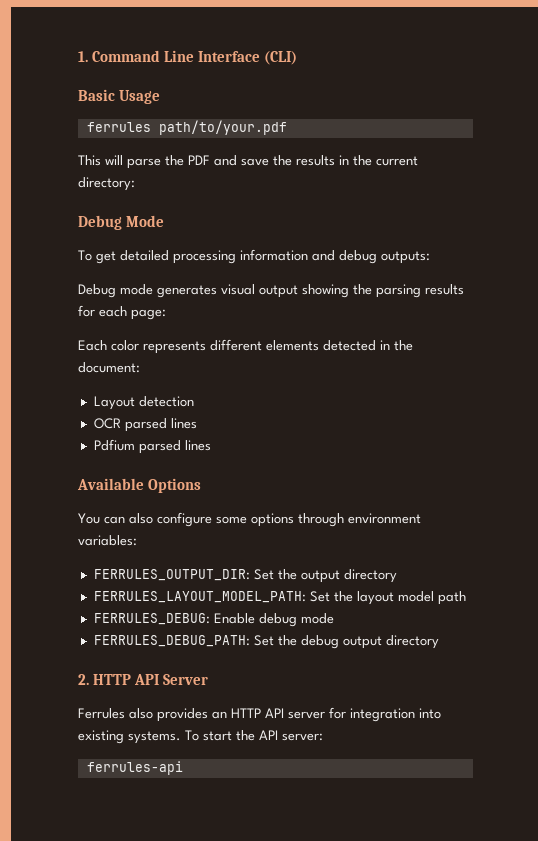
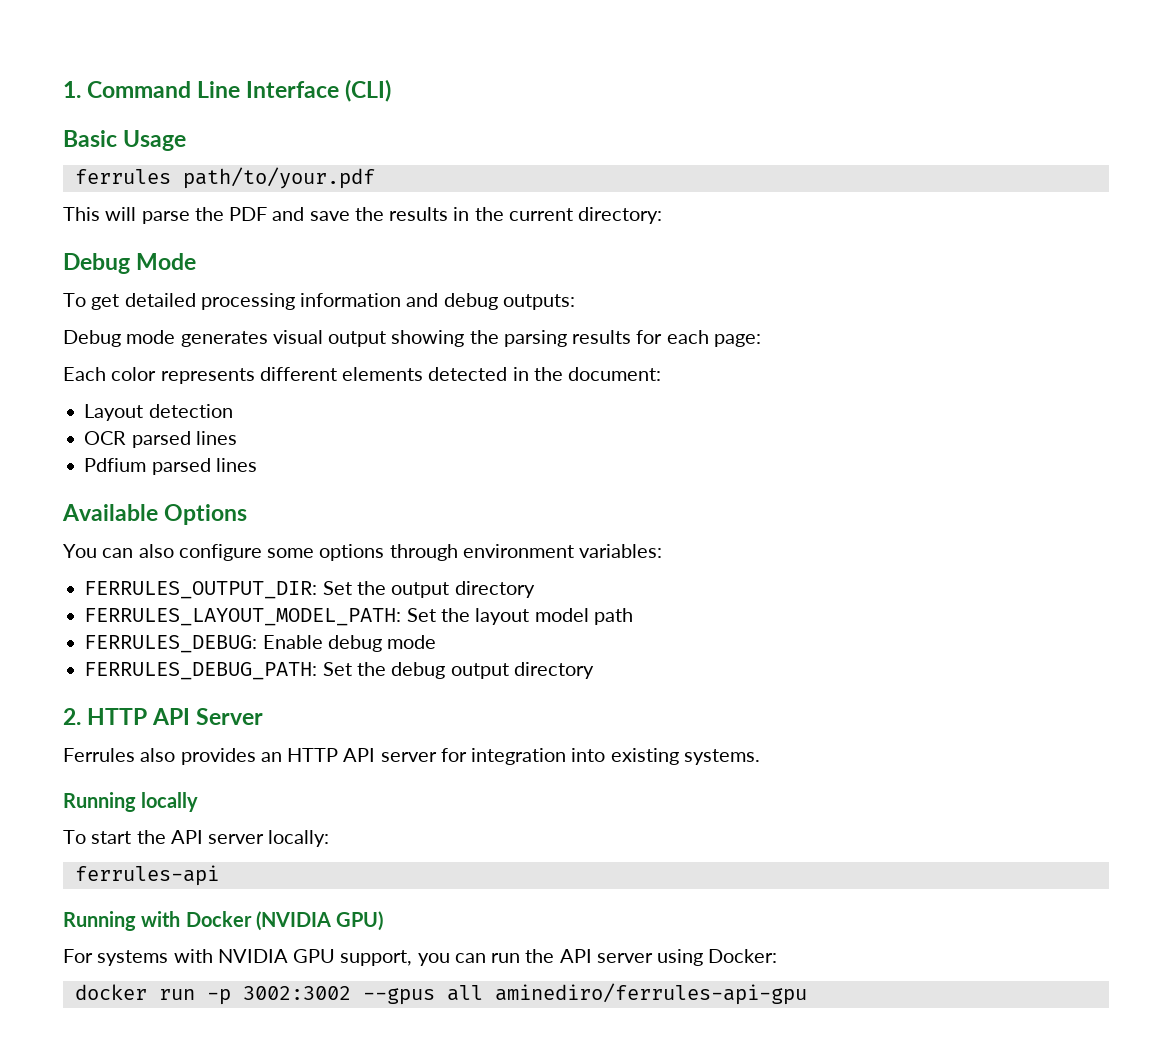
(181, 737) none -> [63,792,199,812] // Running locally //
[282,733,323,741] server: -> [208,830,330,847] server locally:
(183, 768) none -> [63,911,384,931] [63,949,778,966] [74,983,807,1005] // Running with Docker (NVIDIA GPU) // For systems with NVIDIA GPU support, you can run the API server using Docker: // docker run -p 3002:3002 --gpus all aminediro/ferrules-api-gpu

